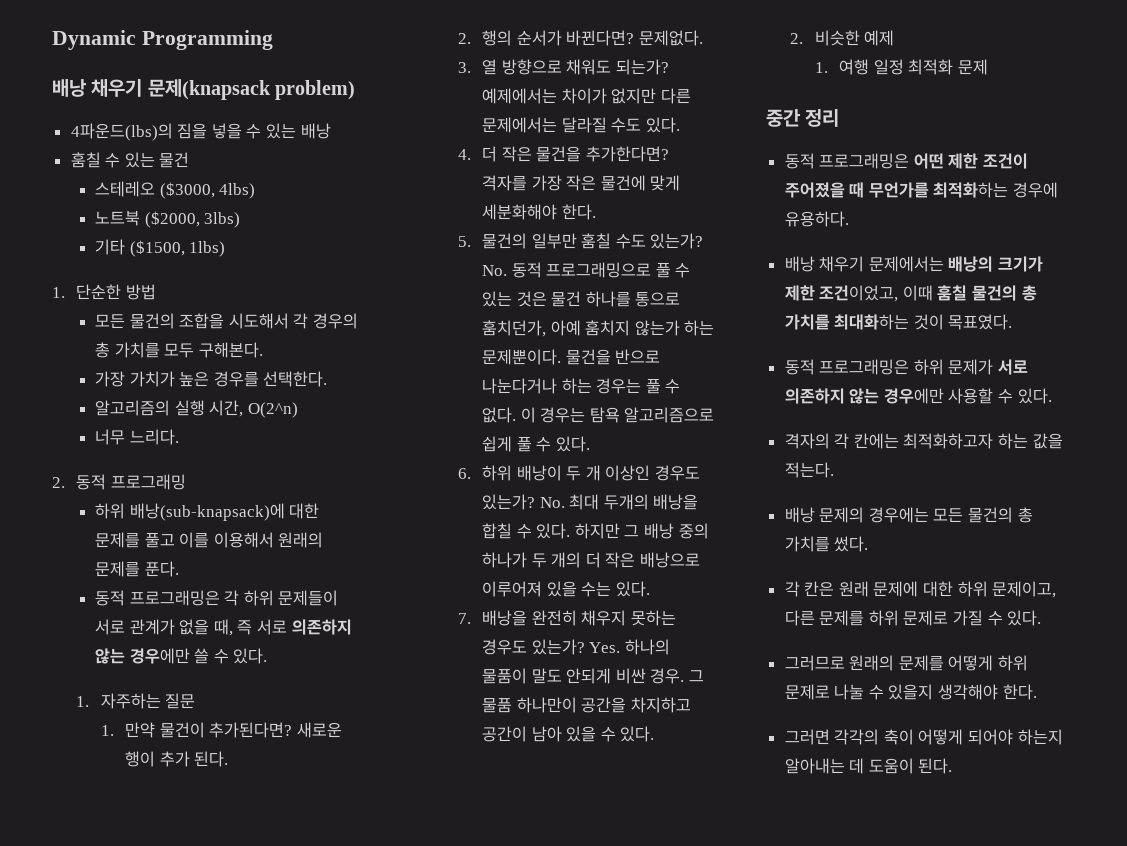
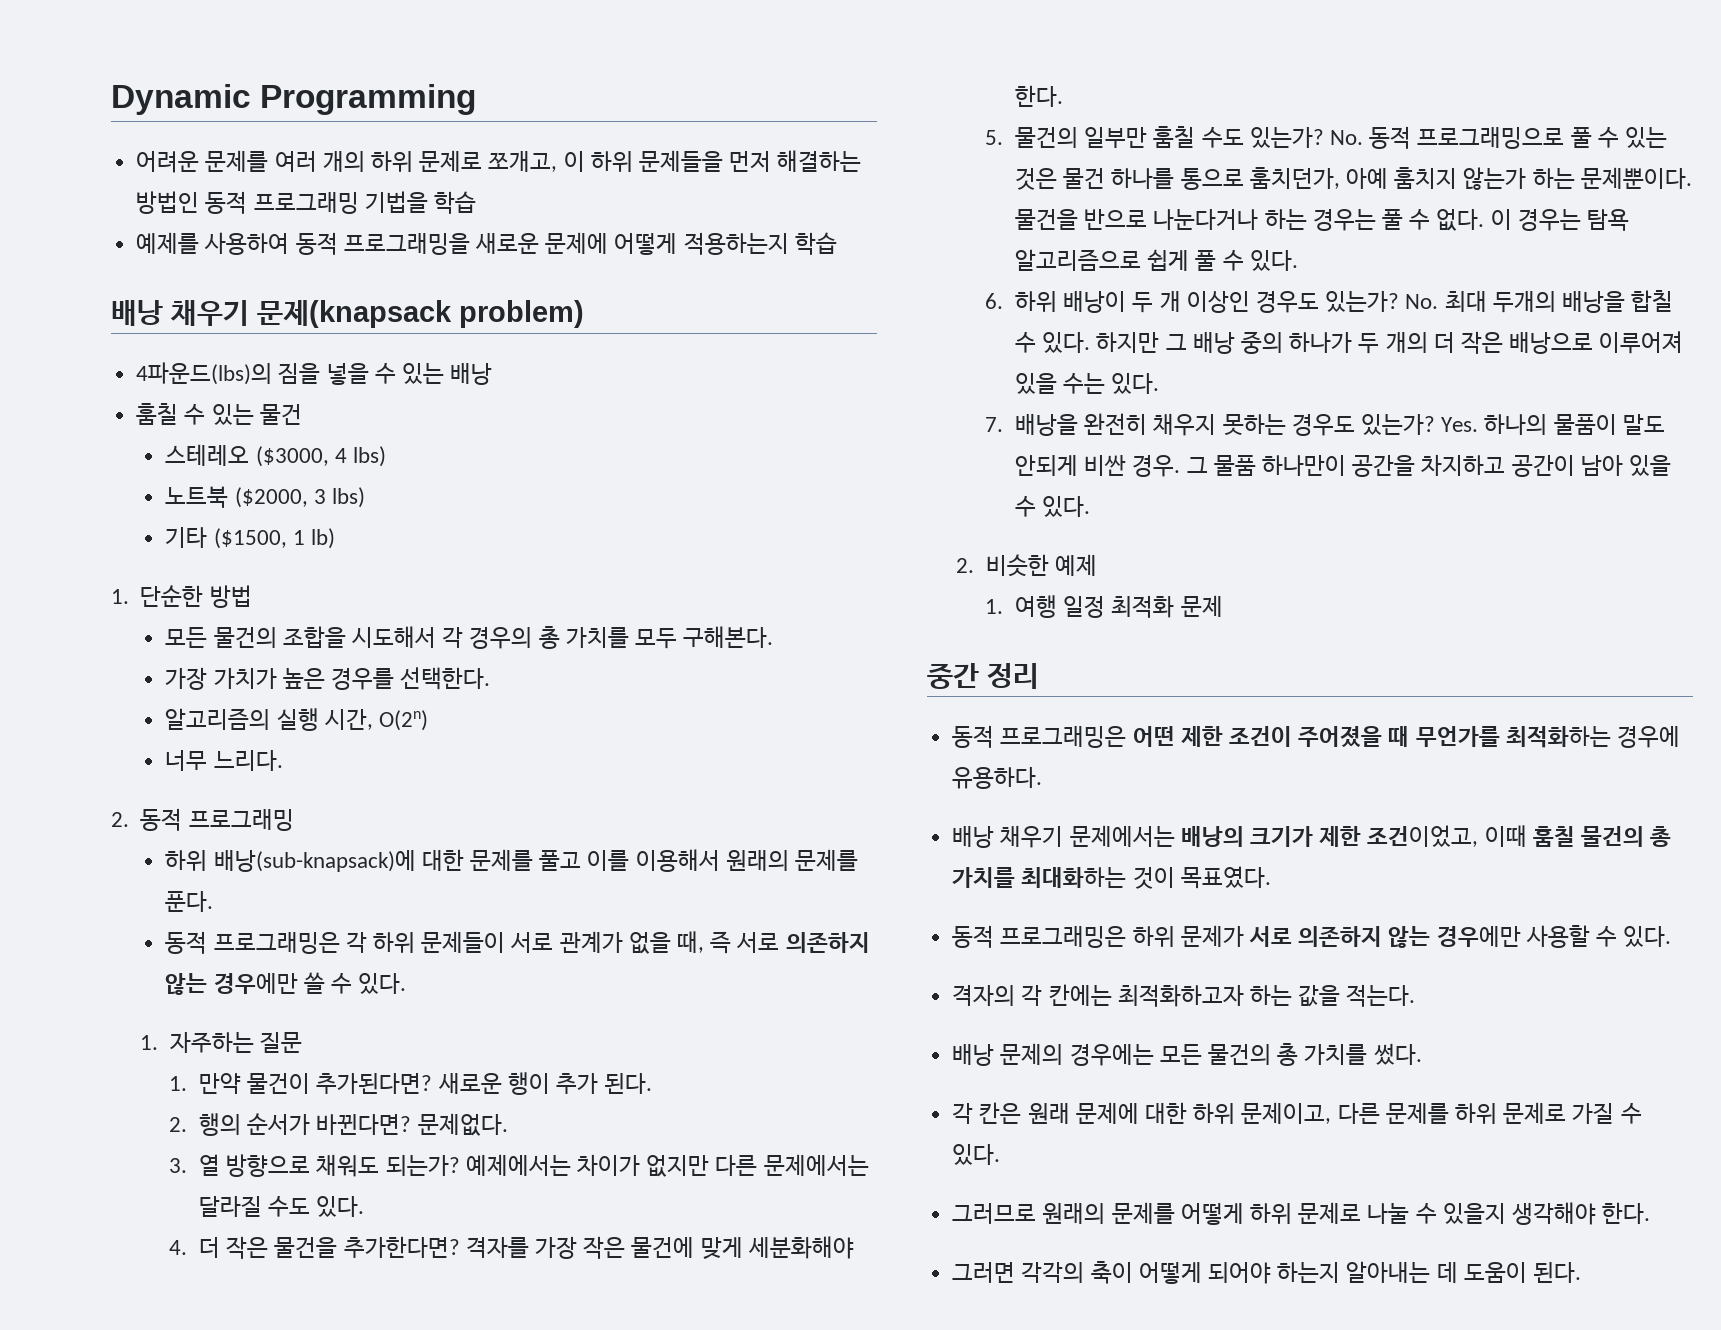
(273, 40) none -> [136,150,862,173] [136,191,476,214] [136,232,837,255] // 어려운 문제를 여러 개의 하위 문제로 쪼개고, 이 하위 문제들을 먼저 해결하는 방법인 동적 프로그래밍 기법을 학습 // 예제를 사용하여 동적 프로그래밍을 새로운 문제에 어떻게 적용하는지 학습
[219,183,256,199] 4lbs) -> [334,446,387,467] 4 lbs)
[204,212,241,228] 3lbs) -> [313,487,366,508] 3 lbs)
[189,241,226,257] 1lbs) -> [292,528,336,549] 1 lb)
[247,402,298,418] O(2^n) -> [379,710,429,731] O(2n)

